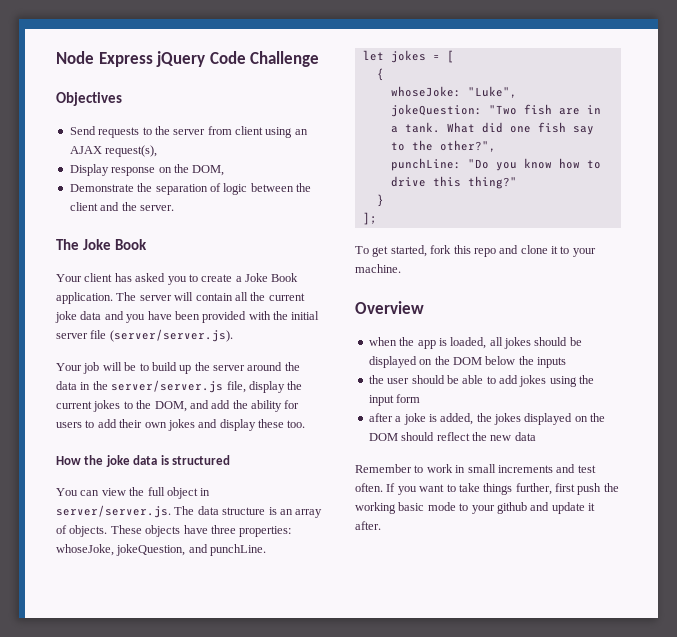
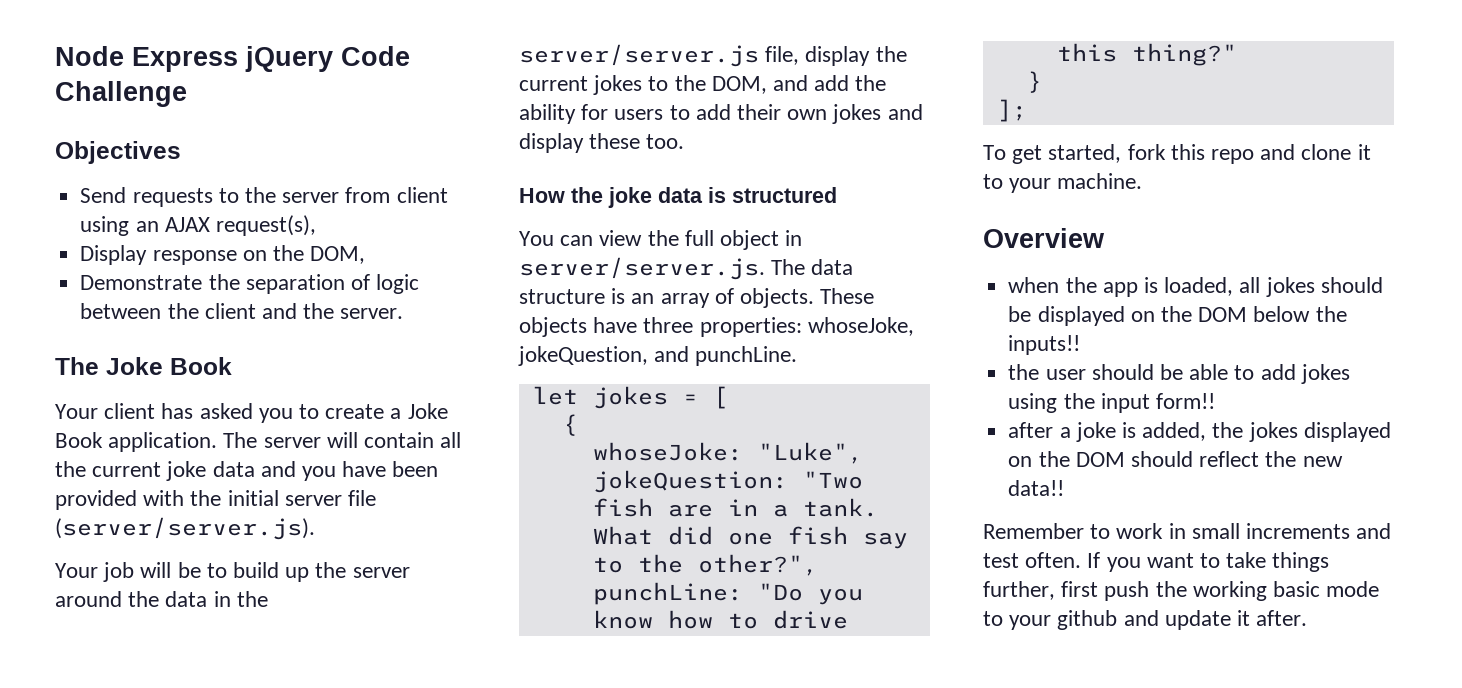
[537,357,566,368] inputs -> [1008,335,1081,355] inputs!!
[396,394,421,403] form -> [1155,393,1215,409] form!!
[514,432,536,441] data -> [1008,480,1065,496] data!!

